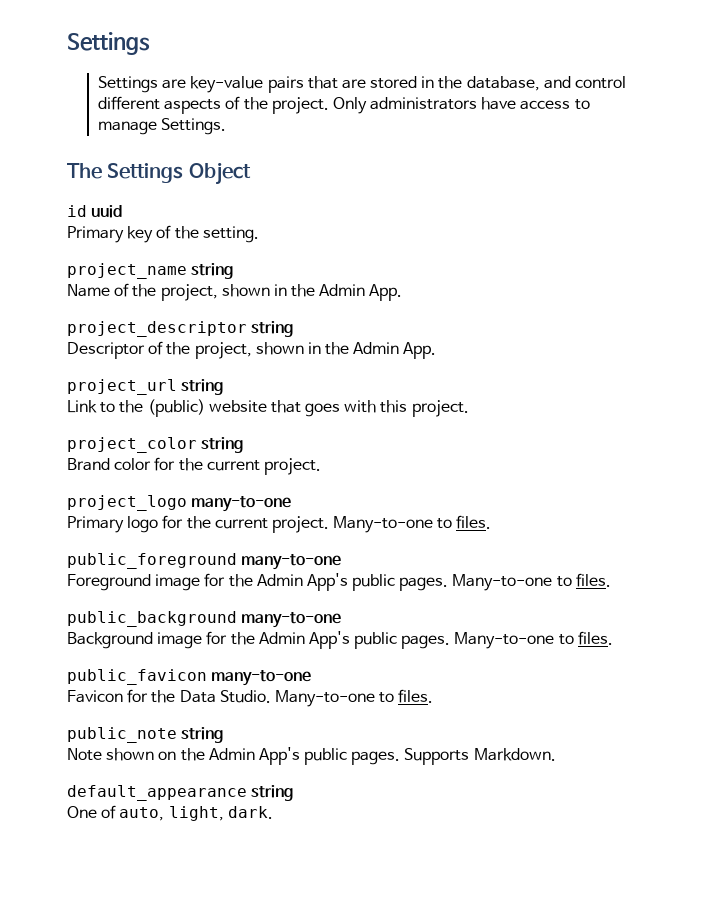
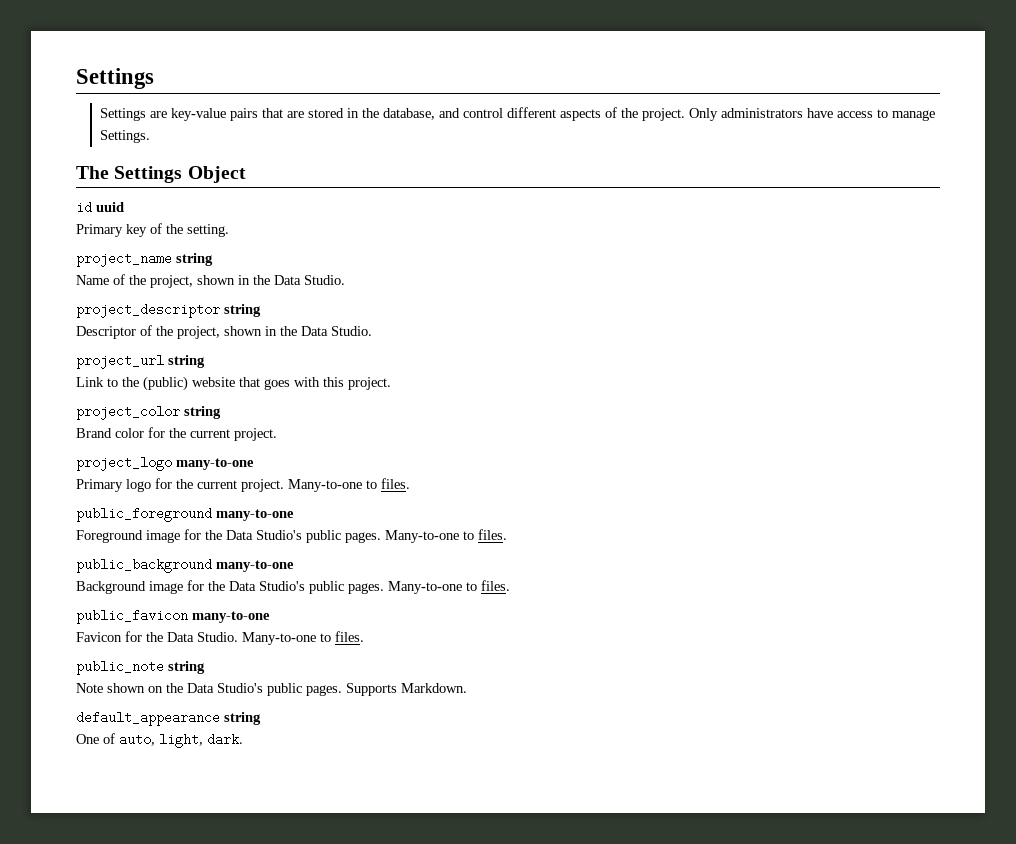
[319,284,403,301] Admin App. -> [274,275,345,285] Data Studio.
[353,342,437,359] Admin App. -> [301,326,372,336] Data Studio.
[256,573,348,591] Admin App's -> [226,530,302,540] Data Studio's
[258,631,350,649] Admin App's -> [229,581,305,591] Data Studio's
[208,747,300,765] Admin App's -> [187,683,263,693] Data Studio's

